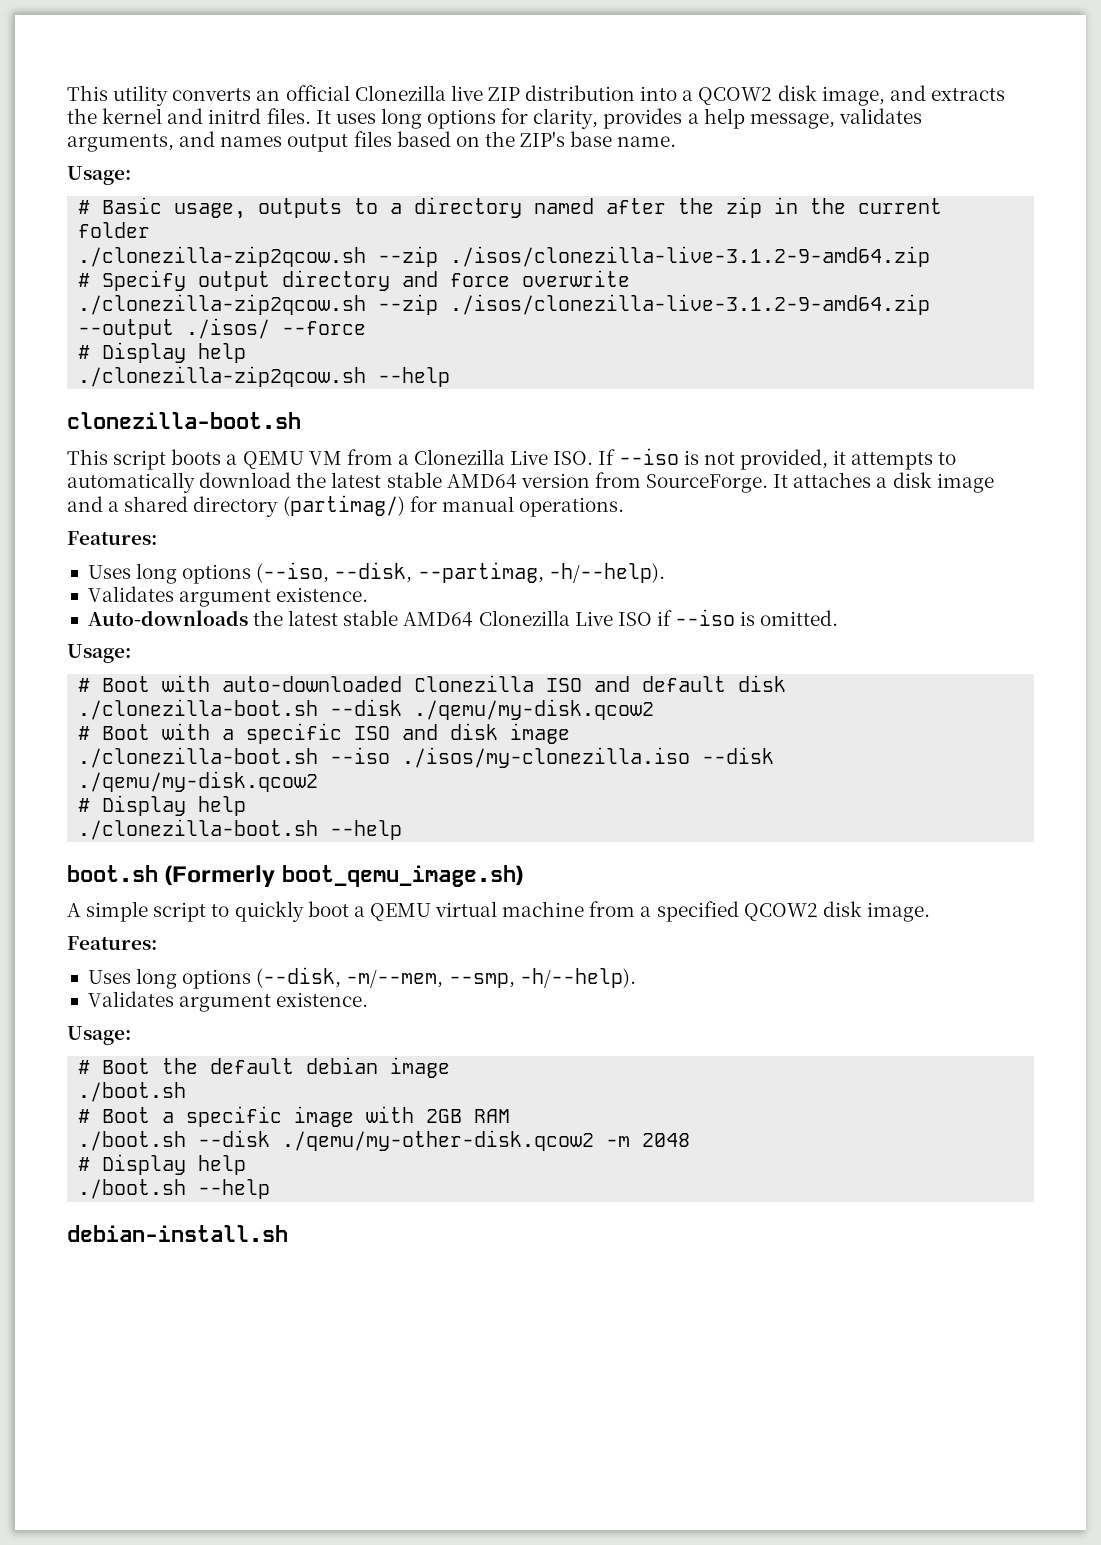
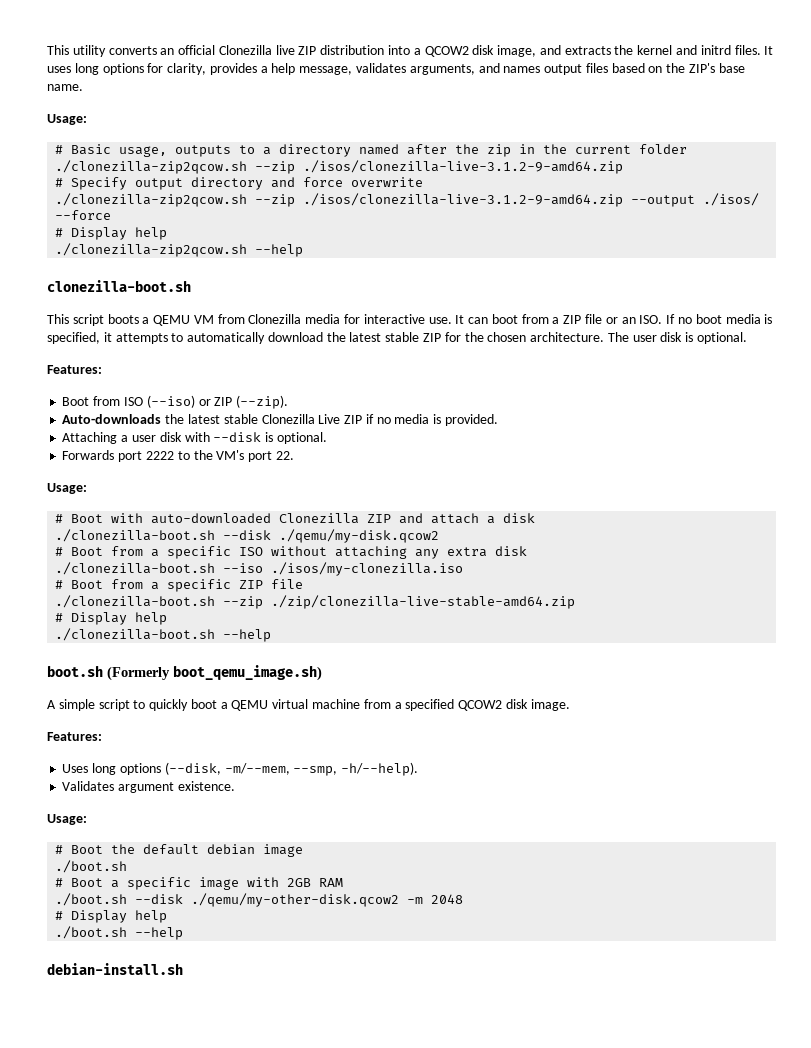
[397,448,828,470] a Clonezilla Live ISO. If --iso is not provided, -> [248,314,773,324] [47,332,100,344] Clonezilla media for interactive use. It can boot from a ZIP file or an ISO. If no boot media is specified,
[446,472,994,493] [67,495,624,517] [67,531,157,545] [87,562,665,584] [87,586,369,607] AMD64 version from SourceForge. It attaches a disk image and a shared directory (partimag/) for manual operations. // Features: // Uses long options (--iso, --disk, --partimag, -h/--help). // Validates argument existence. -> [423,332,748,344] [47,365,102,374] [62,395,289,409] ZIP for the chosen architecture. The user disk is optional. // Features: // Boot from ISO (--iso) or ZIP (--zip).
[403,609,839,627] AMD64 Clonezilla Live ISO if --iso is omitted. -> [261,414,498,426] [62,432,327,444] [62,450,294,462] Clonezilla Live ZIP if no media is provided. // Attaching a user disk with --disk is optional. // Forwards port 2222 to the VM's port 22.
[546,676,727,692] ISO and default -> [367,513,496,524] ZIP and attach a
[162,723,211,740] with -> [111,546,144,556] from
[402,723,571,744] and disk image -> [271,546,528,559] without attaching any extra disk
[702,747,775,764] [78,771,319,792] --disk ./qemu/my-disk.qcow2 -> [55,579,304,592] [55,595,576,609] // # Boot from a specific ZIP file // ./clonezilla-boot.sh --zip ./zip/clonezilla-live-stable-amd64.zip

